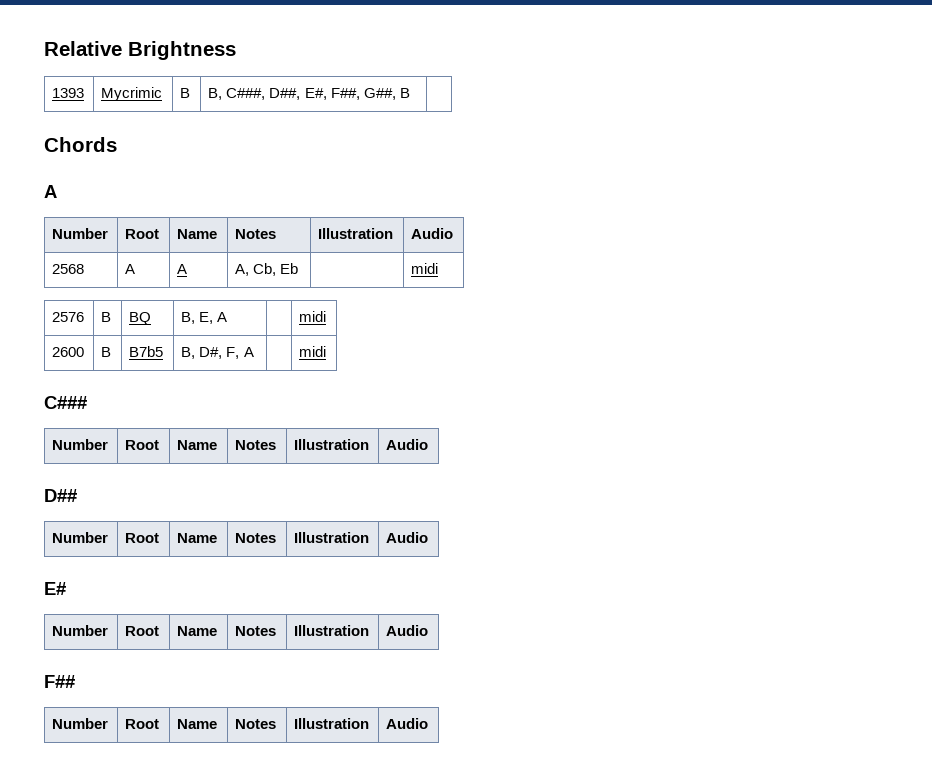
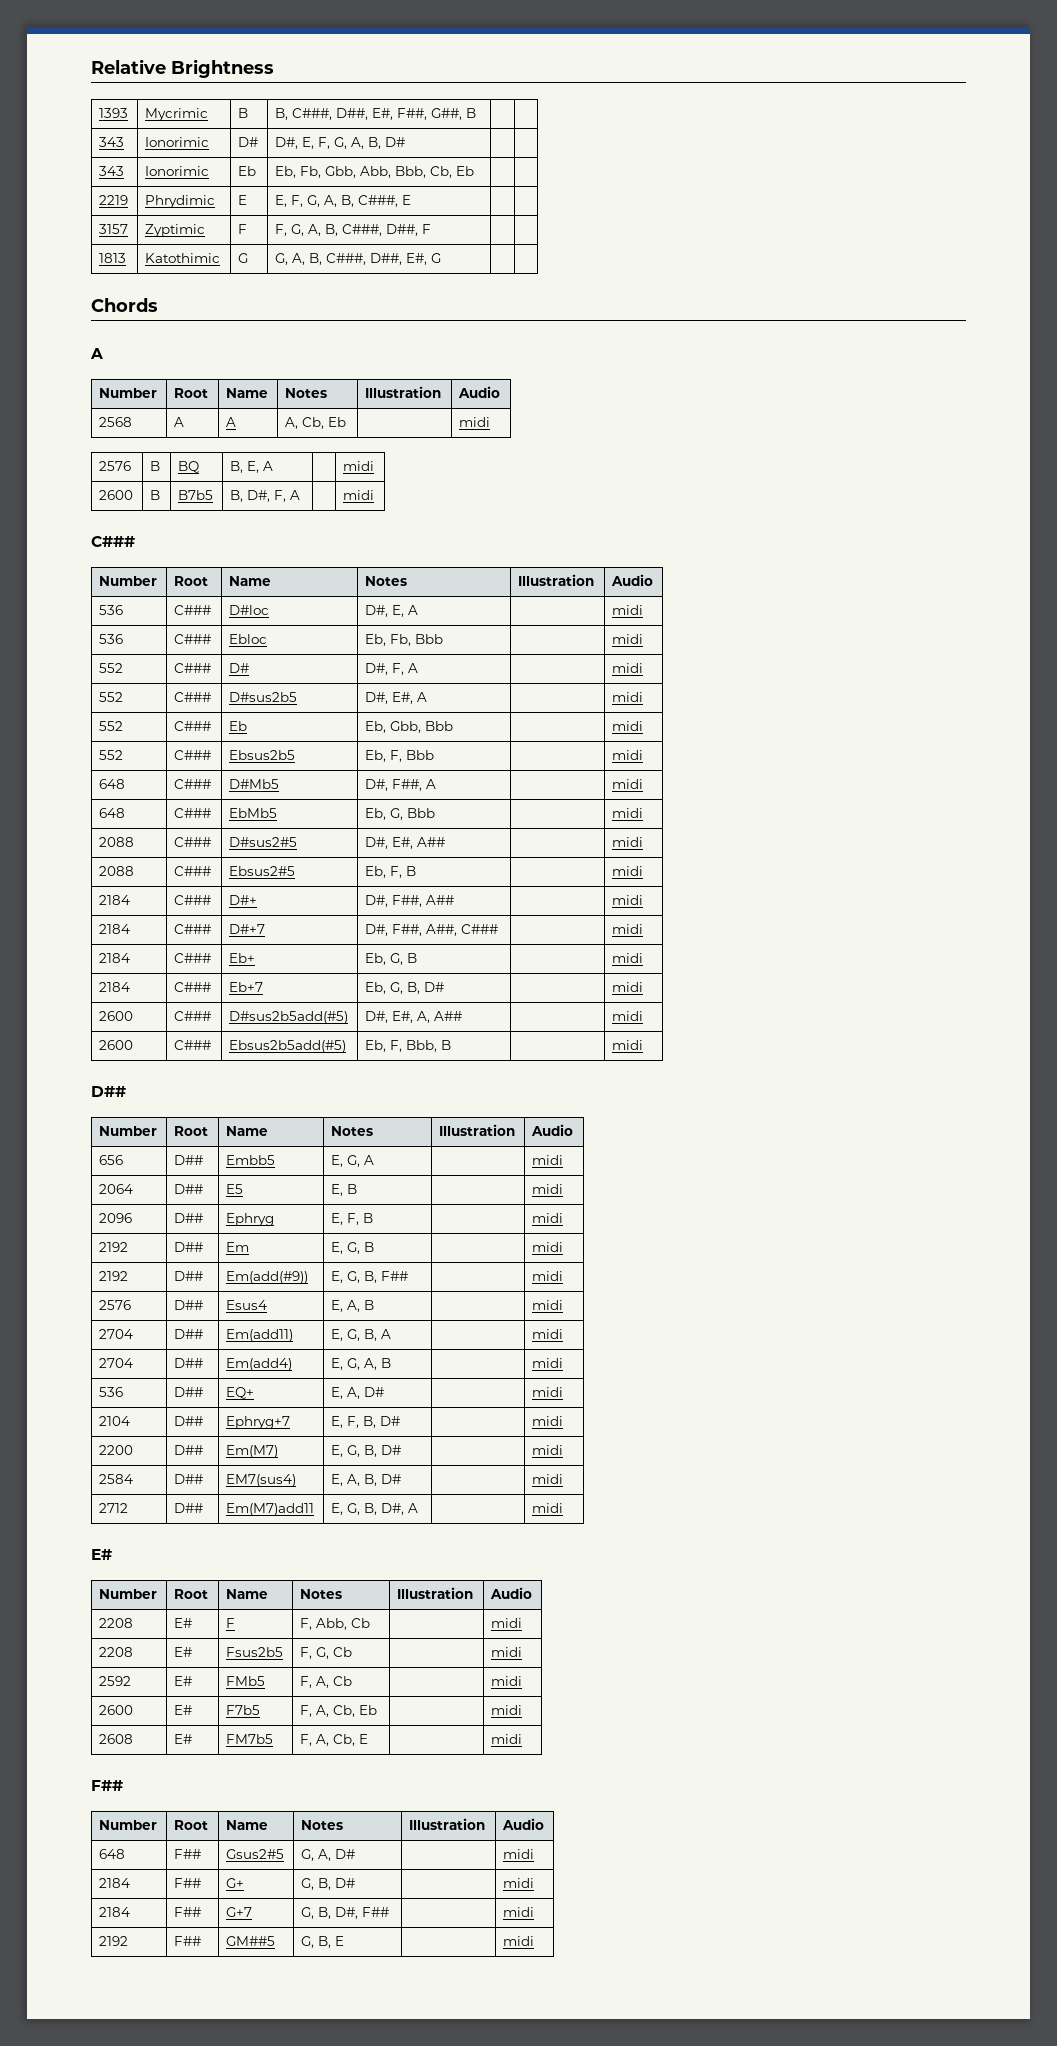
(410, 93) none -> [99,137,125,147] [145,137,210,147] [238,137,259,147] [275,137,406,149] [99,166,125,176] [145,166,210,176] [238,166,257,176] [275,166,475,178] [99,195,129,205] [145,195,216,208] [238,195,248,205] [275,195,412,207] [99,224,129,234] [145,224,206,237] [238,224,248,234] [275,224,432,236] [99,253,127,263] [145,253,221,263] [238,253,249,263] [275,253,442,265] | // 343 | Ionorimic | D# | D#, E, F, G, A, B, D# | | // 343 | Ionorimic | Eb | Eb, Fb, Gbb, Abb, Bbb, Cb, Eb | | // 2219 | Phrydimic | E | E, F, G, A, B, C###, E | | // 3157 | Zyptimic | F | F, G, A, B, C###, D##, F | | // 1813 | Katothimic | G | G, A, B, C###, D##, E#, G | |
(429, 444) none -> [99,605,124,615] [174,605,212,615] [229,605,270,615] [365,605,419,617] [612,605,644,615] [99,634,124,644] [174,634,212,644] [229,634,268,644] [365,634,444,646] [612,634,644,644] [99,663,124,673] [174,663,212,673] [229,663,250,673] [365,663,419,675] [612,663,644,673] [99,692,124,702] [174,692,212,702] [229,692,298,702] [365,692,428,704] [612,692,644,702] [99,721,124,731] [174,721,212,731] [229,721,248,731] [365,721,454,733] [612,721,644,731] [99,750,124,760] [174,750,212,760] [229,750,296,760] [365,750,435,762] [612,750,644,760] [99,779,126,789] [174,779,212,789] [229,779,280,789] [365,779,437,791] [612,779,644,789] [99,808,126,818] [174,808,212,818] [229,808,278,818] [365,808,436,820] [612,808,644,818] [99,837,135,847] [174,837,212,847] [229,837,298,847] [365,837,446,849] [612,837,644,847] [99,866,135,876] [174,866,212,876] [229,866,296,876] [365,866,417,878] [612,866,644,876] [99,895,131,905] [174,895,212,905] [229,895,258,905] [365,895,455,907] [612,895,644,905] [99,924,131,934] [174,924,212,934] [229,924,266,934] [365,924,499,936] [612,924,644,934] [99,953,131,963] [174,953,212,963] [229,953,256,963] [365,953,418,965] [612,953,644,963] [99,982,131,992] [174,982,212,992] [229,982,264,992] [365,982,445,994] [612,982,644,992] [99,1011,134,1021] [174,1011,212,1021] [229,1011,349,1024] [365,1011,463,1023] [612,1011,644,1021] [99,1040,134,1050] [174,1040,212,1050] [229,1040,347,1053] [365,1040,452,1052] [612,1040,644,1050] // 536 | C### | D#loc | D#, E, A | | midi // 536 | C### | Ebloc | Eb, Fb, Bbb | | midi // 552 | C### | D# | D#, F, A | | midi // 552 | C### | D#sus2b5 | D#, E#, A | | midi // 552 | C### | Eb | Eb, Gbb, Bbb | | midi // 552 | C### | Ebsus2b5 | Eb, F, Bbb | | midi // 648 | C### | D#Mb5 | D#, F##, A | | midi // 648 | C### | EbMb5 | Eb, G, Bbb | | midi // 2088 | C### | D#sus2#5 | D#, E#, A## | | midi // 2088 | C### | Ebsus2#5 | Eb, F, B | | midi // 2184 | C### | D#+ | D#, F##, A## | | midi // 2184 | C### | D#+7 | D#, F##, A##, C### | | midi // 2184 | C### | Eb+ | Eb, G, B | | midi // 2184 | C### | Eb+7 | Eb, G, B, D# | | midi // 2600 | C### | D#sus2b5add(#5) | D#, E#, A, A## | | midi // 2600 | C### | Ebsus2b5add(#5) | Eb, F, Bbb, B | | midi
(429, 537) none -> [99,1155,124,1165] [174,1155,204,1165] [226,1155,276,1165] [331,1155,375,1167] [532,1155,564,1165] [99,1184,134,1194] [174,1184,204,1194] [226,1184,244,1194] [331,1184,358,1196] [532,1184,564,1194] [99,1213,133,1223] [174,1213,204,1223] [226,1213,275,1226] [331,1213,374,1225] [532,1213,564,1223] [99,1242,129,1252] [174,1242,204,1252] [226,1242,250,1252] [331,1242,375,1254] [532,1242,564,1252] [99,1271,129,1281] [174,1271,204,1281] [226,1271,309,1284] [331,1271,409,1283] [532,1271,564,1281] [99,1300,132,1310] [174,1300,204,1310] [226,1300,268,1310] [331,1300,375,1312] [532,1300,564,1310] [99,1329,134,1339] [174,1329,204,1339] [226,1329,294,1342] [331,1329,392,1341] [532,1329,564,1339] [99,1358,134,1368] [174,1358,204,1368] [226,1358,293,1371] [331,1358,392,1370] [532,1358,564,1368] [99,1387,124,1397] [174,1387,204,1397] [226,1387,255,1399] [331,1387,385,1399] [532,1387,564,1397] [99,1416,131,1426] [174,1416,204,1426] [226,1416,291,1429] [331,1416,401,1428] [532,1416,564,1426] [99,1445,134,1455] [174,1445,204,1455] [226,1445,279,1458] [331,1445,402,1457] [532,1445,564,1455] [99,1474,134,1484] [174,1474,204,1484] [226,1474,297,1487] [331,1474,402,1486] [532,1474,564,1484] [99,1503,129,1513] [174,1503,204,1513] [226,1503,315,1516] [331,1503,419,1515] [532,1503,564,1513] // 656 | D## | Embb5 | E, G, A | | midi // 2064 | D## | E5 | E, B | | midi // 2096 | D## | Ephryg | E, F, B | | midi // 2192 | D## | Em | E, G, B | | midi // 2192 | D## | Em(add(#9)) | E, G, B, F## | | midi // 2576 | D## | Esus4 | E, A, B | | midi // 2704 | D## | Em(add11) | E, G, B, A | | midi // 2704 | D## | Em(add4) | E, G, A, B | | midi // 536 | D## | EQ+ | E, A, D# | | midi // 2104 | D## | Ephryg+7 | E, F, B, D# | | midi // 2200 | D## | Em(M7) | E, G, B, D# | | midi // 2584 | D## | EM7(sus4) | E, A, B, D# | | midi // 2712 | D## | Em(M7)add11 | E, G, B, D#, A | | midi
(429, 630) none -> [99,1618,134,1628] [174,1618,193,1628] [226,1618,236,1628] [300,1618,371,1630] [491,1618,523,1628] [99,1647,134,1657] [174,1647,193,1657] [226,1647,284,1657] [300,1647,353,1659] [491,1647,523,1657] [99,1676,132,1686] [174,1676,193,1686] [226,1676,266,1686] [300,1676,353,1688] [491,1676,523,1686] [99,1705,134,1715] [174,1705,193,1715] [226,1705,261,1715] [300,1705,378,1717] [491,1705,523,1715] [99,1734,134,1744] [174,1734,193,1744] [226,1734,274,1744] [300,1734,369,1746] [491,1734,523,1744] // 2208 | E# | F | F, Abb, Cb | | midi // 2208 | E# | Fsus2b5 | F, G, Cb | | midi // 2592 | E# | FMb5 | F, A, Cb | | midi // 2600 | E# | F7b5 | F, A, Cb, Eb | | midi // 2608 | E# | FM7b5 | F, A, Cb, E | | midi
(429, 723) none -> [99,1849,126,1859] [174,1849,202,1859] [226,1849,285,1859] [301,1849,356,1861] [503,1849,535,1859] [99,1878,131,1888] [174,1878,202,1888] [226,1878,245,1888] [301,1878,356,1890] [503,1878,535,1888] [99,1907,131,1917] [174,1907,202,1917] [226,1907,253,1917] [301,1907,390,1919] [503,1907,535,1917] [99,1936,129,1946] [174,1936,202,1946] [226,1936,276,1946] [301,1936,345,1948] [503,1936,535,1946] // 648 | F## | Gsus2#5 | G, A, D# | | midi // 2184 | F## | G+ | G, B, D# | | midi // 2184 | F## | G+7 | G, B, D#, F## | | midi // 2192 | F## | GM##5 | G, B, E | | midi

